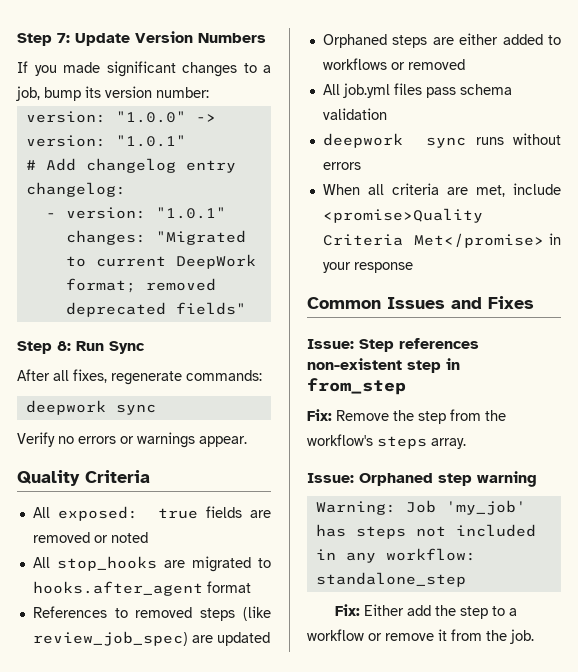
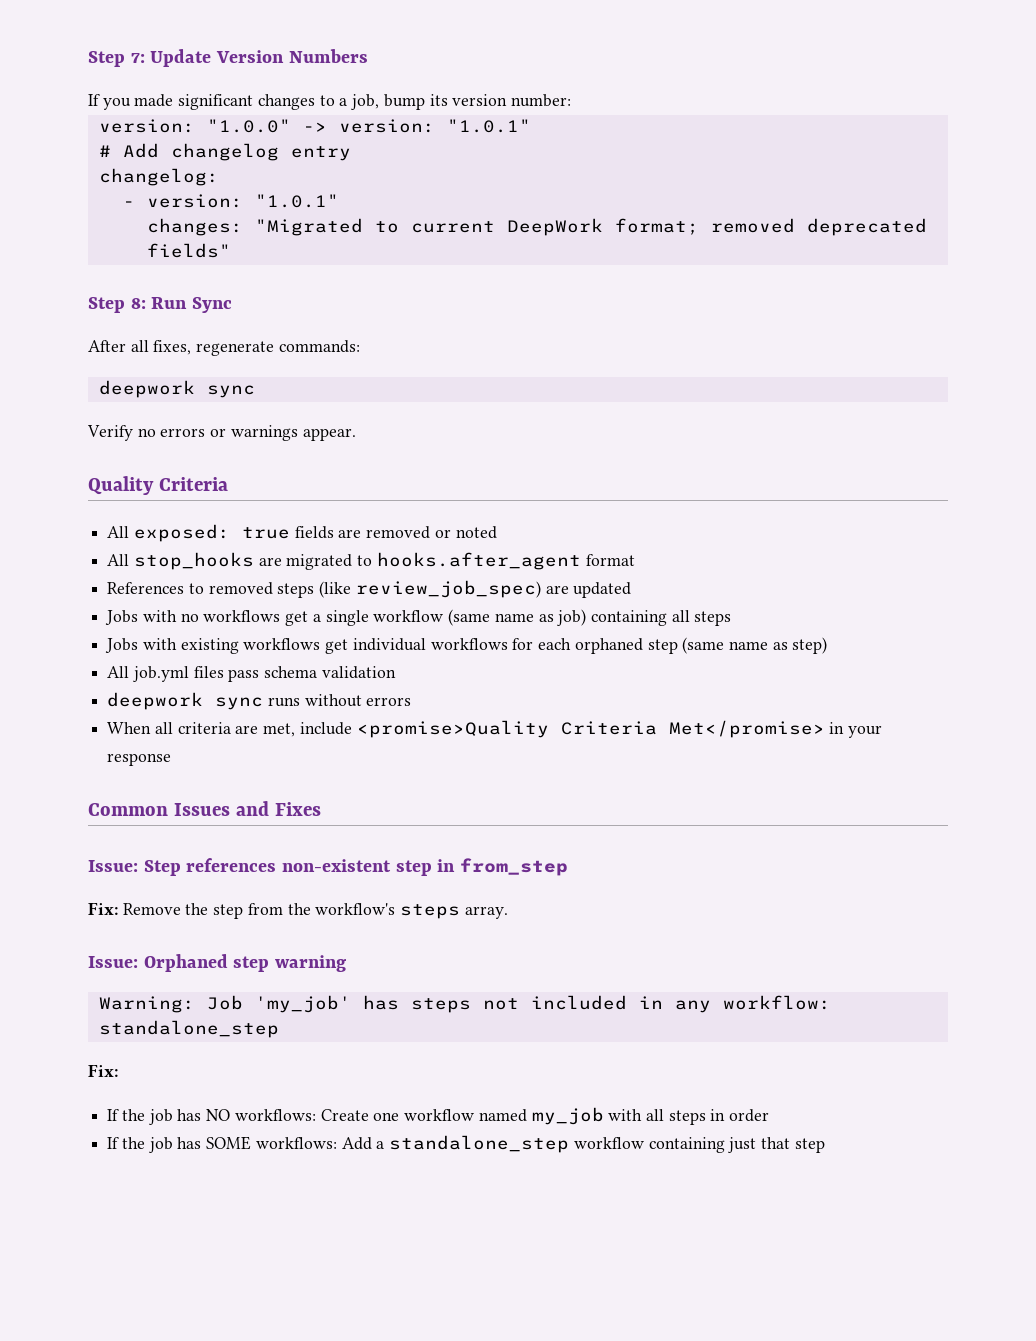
[322,33,561,48] [322,58,465,70] Orphaned steps are either added to workflows or removed -> [105,609,732,626] [105,637,828,654] Jobs with no workflows get a single workflow (same name as job) containing all steps // Jobs with existing workflows get individual workflows for each orphaned step (same name as step)
[363,604,517,619] [307,629,534,644] Either add the step to a workflow or remove it from the job. -> [107,1107,770,1125] [107,1135,825,1153] // If the job has NO workflows: Create one workflow named my_job with all steps in order // If the job has SOME workflows: Add a standalone_step workflow containing just that step

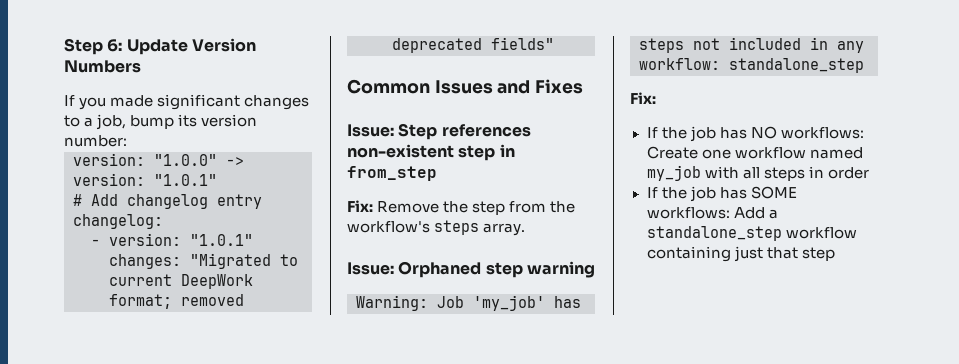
[88,51,145,67] Step 7: -> [64,38,123,55] Step 6:
[88,297,233,313] [88,340,360,356] [98,380,255,398] [87,425,356,441] [88,476,228,495] [107,524,497,542] [107,552,635,570] [107,580,632,598] [105,609,732,626] [105,637,828,654] [107,666,396,682] [107,692,412,710] [107,720,883,738] [107,753,172,766] // Step 8: Run Sync // After all fixes, regenerate commands: // deepwork sync // Verify no errors or warnings appear. // Quality Criteria // All exposed: true fields are removed or noted // All stop_hooks are migrated to hooks.after_agent format // References to removed steps (like review_job_spec) are updated // Jobs with no workflows get a single workflow (same name as job) containing all steps // Jobs with existing workflows get individual workflows for each orphaned step (same name as step) // All job.yml files pass schema validation // deepwork sync runs without errors // When all criteria are met, include <promise>Quality Criteria Met</promise> in your response -> (554, 43) none

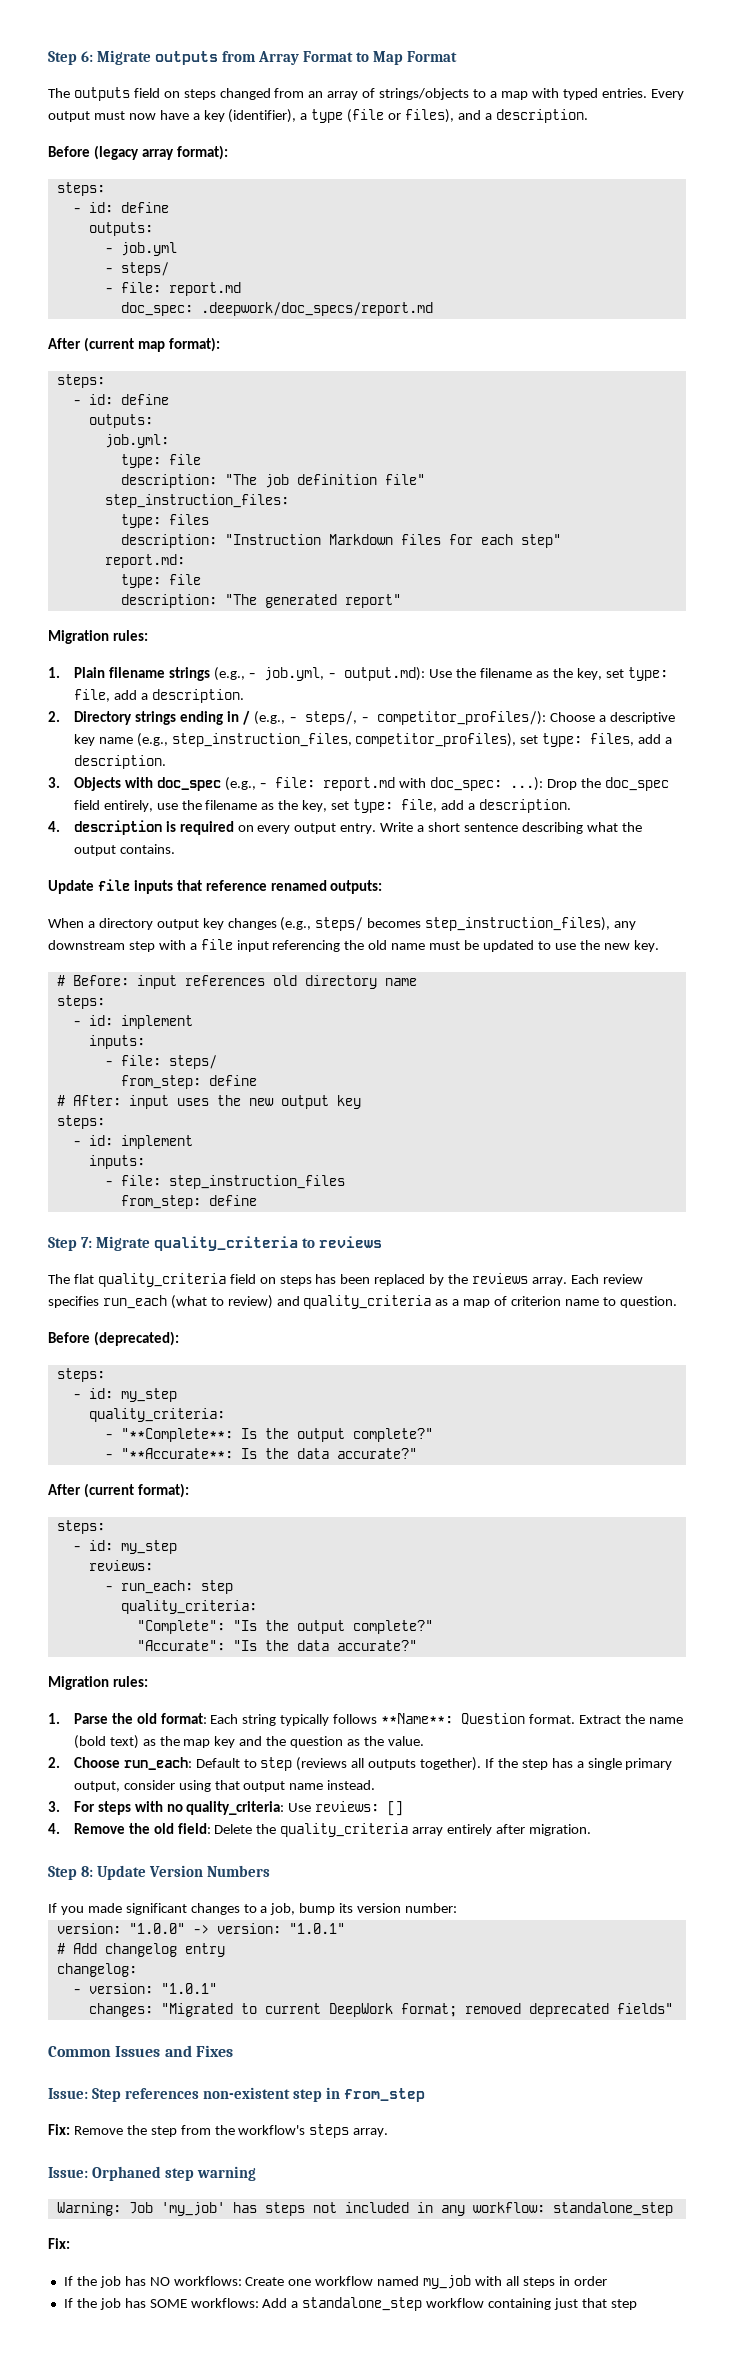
(123, 45) none -> [97,50,458,65] [48,87,684,101] [48,109,588,123] [48,145,228,160] [56,182,105,196] [72,202,169,213] [88,222,153,236] [104,242,177,256] [104,262,169,276] [104,282,241,296] [120,302,433,316] [48,337,220,352] [56,374,105,388] [72,394,169,405] [88,414,153,428] [104,434,169,448] [120,454,201,468] [120,474,425,488] [104,494,289,508] [120,514,209,528] [120,534,561,548] [104,554,185,568] [120,574,201,588] [120,594,401,608] [48,630,148,644] [48,667,668,681] [73,689,244,703] [48,710,675,725] [73,733,673,747] [73,755,166,769] [48,777,669,791] [73,799,571,813] [48,820,642,835] [73,844,175,856] [48,879,383,894] [48,917,637,931] [48,939,659,952] [56,975,417,989] [56,995,105,1009] [72,1015,193,1029] [88,1035,145,1049] [104,1055,217,1069] [120,1075,257,1089] [56,1095,361,1109] [56,1115,105,1129] [72,1135,193,1149] [88,1155,145,1169] [104,1175,345,1189] [120,1195,257,1209] [48,1236,383,1251] [48,1273,643,1287] [48,1295,677,1309] [48,1331,179,1346] [56,1368,105,1382] [72,1388,177,1402] [88,1408,225,1422] [104,1428,433,1442] [104,1448,417,1459] [48,1483,189,1498] [56,1520,105,1534] [72,1540,177,1554] [88,1560,153,1571] [104,1580,233,1594] [120,1600,257,1614] [136,1620,433,1634] [136,1640,417,1651] [48,1676,148,1690] [48,1713,683,1726] [73,1735,424,1749] [48,1757,673,1771] [73,1780,376,1792] [48,1801,404,1816] [48,1823,591,1837] [48,1866,94,1880] Migrate outputs from Array Format to Map Format // The outputs field on steps changed from an array of strings/objects to a map with typed entries. Every output must now have a key (identifier), a type (file or files), and a description. // Before (legacy array format): // steps: // - id: define // outputs: // - job.yml // - steps/ // - file: report.md // doc_spec: .deepwork/doc_specs/report.md // After (current map format): // steps: // - id: define // outputs: // job.yml: // type: file // description: "The job definition file" // step_instruction_files: // type: files // description: "Instruction Markdown files for each step" // report.md: // type: file // description: "The generated report" // Migration rules: // 1. Plain filename strings (e.g., - job.yml, - output.md): Use the filename as the key, set type: file, add a description. // 2. Directory strings ending in / (e.g., - steps/, - competitor_profiles/): Choose a descriptive key name (e.g., step_instruction_files, competitor_profiles), set type: files, add a description. // 3. Objects with doc_spec (e.g., - file: report.md with doc_spec: ...): Drop the doc_spec field entirely, use the filename as the key, set type: file, add a description. // 4. description is required on every output entry. Write a short sentence describing what the output contains. // Update file inputs that reference renamed outputs: // When a directory output key changes (e.g., steps/ becomes step_instruction_files), any downstream step with a file input referencing the old name must be updated to use the new key. // # Before: input references old directory name // steps: // - id: implement // inputs: // - file: steps/ // from_step: define // # After: input uses the new output key // steps: // - id: implement // inputs: // - file: step_instruction_files // from_step: define // Step 7: Migrate quality_criteria to reviews // The flat quality_criteria field on steps has been replaced by the reviews array. Each review specifies run_each (what to review) and quality_criteria as a map of criterion name to question. // Before (deprecated): // steps: // - id: my_step // quality_criteria: // - "**Complete**: Is the output complete?" // - "**Accurate**: Is the data accurate?" // After (current format): // steps: // - id: my_step // reviews: // - run_each: step // quality_criteria: // "Complete": "Is the output complete?" // "Accurate": "Is the data accurate?" // Migration rules: // 1. Parse the old format: Each string typically follows **Name**: Question format. Extract the name (bold text) as the map key and the question as the value. // 2. Choose run_each: Default to step (reviews all outputs together). If the step has a single primary output, consider using that output name instead. // 3. For steps with no quality_criteria: Use reviews: [] // 4. Remove the old field: Delete the quality_criteria array entirely after migration. // Step 8:

